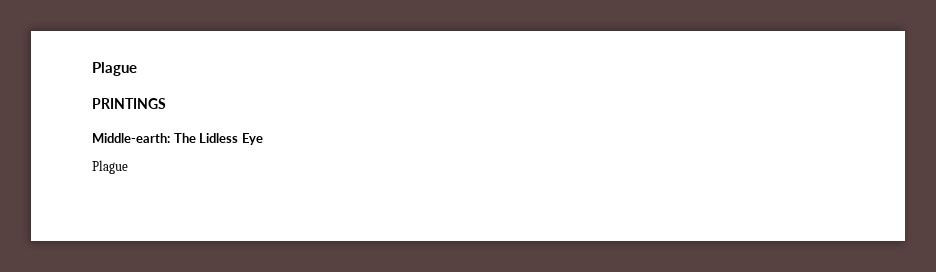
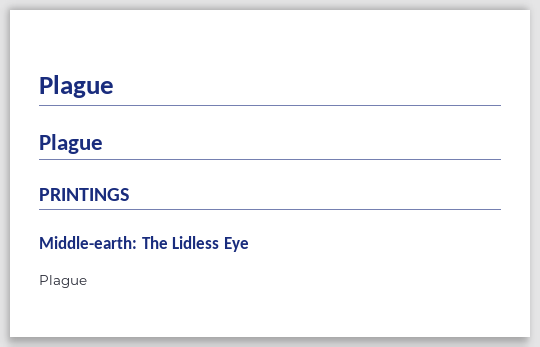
[92,62,137,76] Plague -> [39,75,114,98] [39,134,103,154] Plague // Plague

